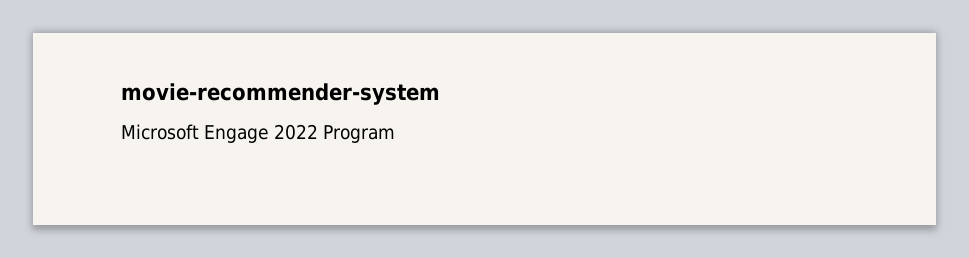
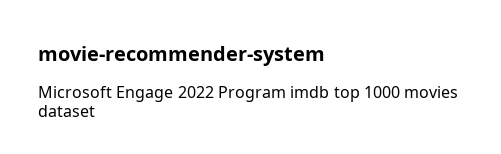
(396, 134) none -> [290,86,459,102] [38,105,95,117] imdb top 1000 movies dataset

